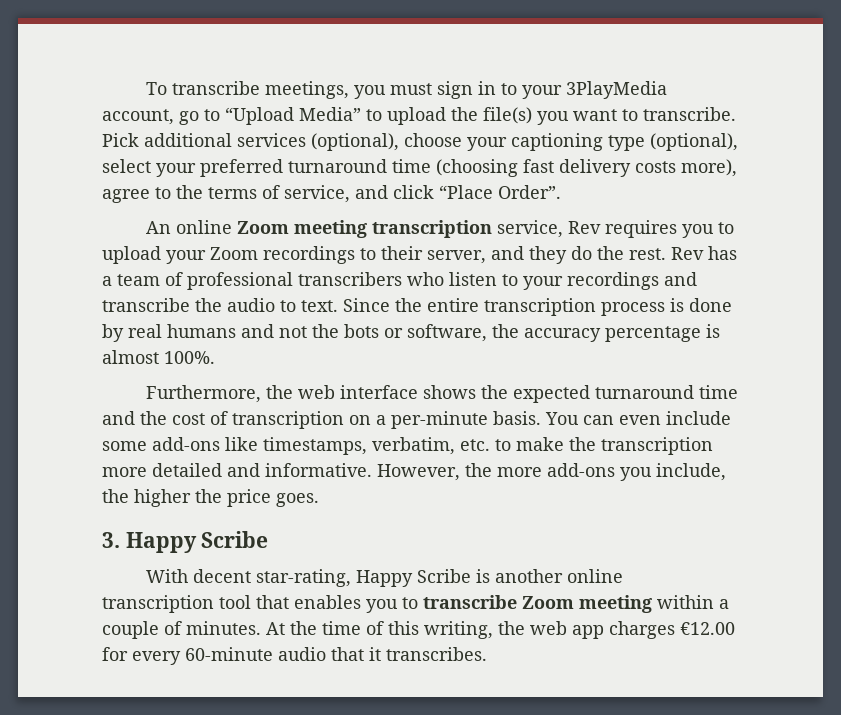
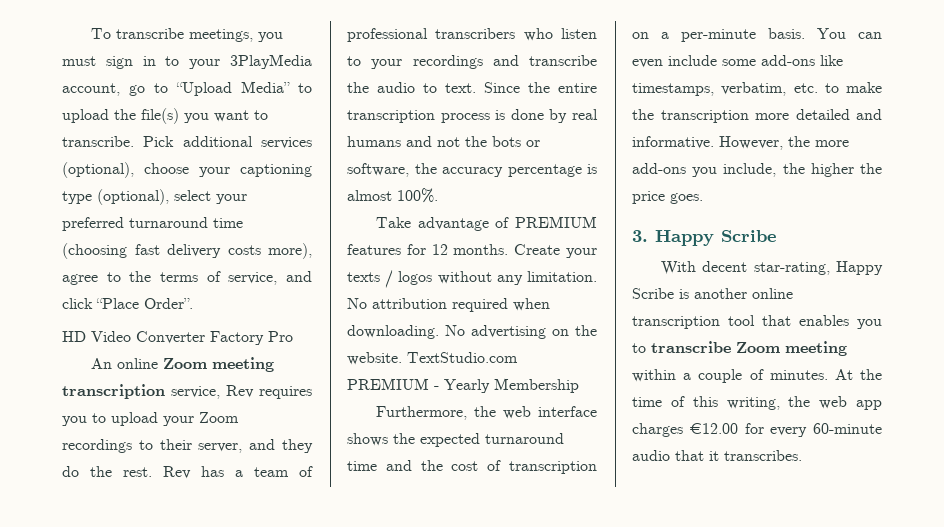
(561, 192) none -> [62,331,293,345] // HD Video Converter Factory Pro
(215, 357) none -> [375,216,597,231] [347,244,597,258] [347,270,597,288] [347,298,550,312] [347,325,597,339] [347,352,518,365] [347,378,579,393] // Take advantage of PREMIUM features for 12 months. Create your texts / logos without any limitation. No attribution required when downloading. No advertising on the website. TextStudio.com PREMIUM - Yearly Membership

